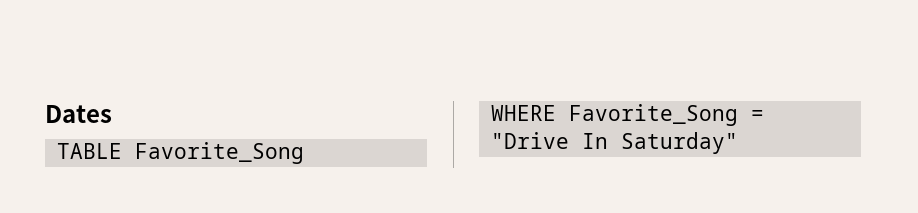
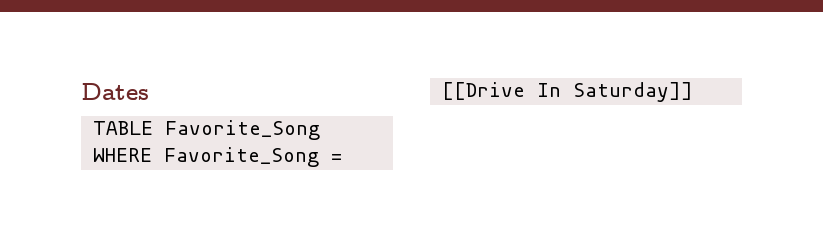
[491,132,739,154] "Drive In Saturday" -> [442,82,694,102] [[Drive In Saturday]]

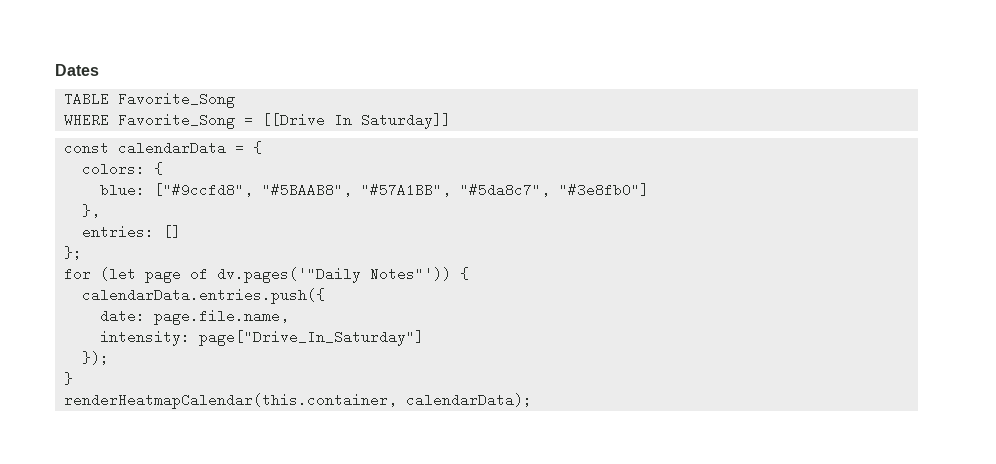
(694, 92) none -> [63,141,262,155] [81,162,163,176] [99,183,649,197] [81,204,100,218] [81,225,181,239] [63,246,82,260] [63,267,469,283] [81,288,325,304] [99,309,289,325] [99,330,424,346] [81,351,109,365] [63,372,73,385] [63,393,532,409] // const calendarData = { // colors: { // blue: ["#9ccfd8", "#5BAAB8", "#57A1BB", "#5da8c7", "#3e8fb0"] // }, // entries: [] // }; // for (let page of dv.pages('"Daily Notes"')) { // calendarData.entries.push({ // date: page.file.name, // intensity: page["Drive_In_Saturday"] // }); // } // renderHeatmapCalendar(this.container, calendarData);

